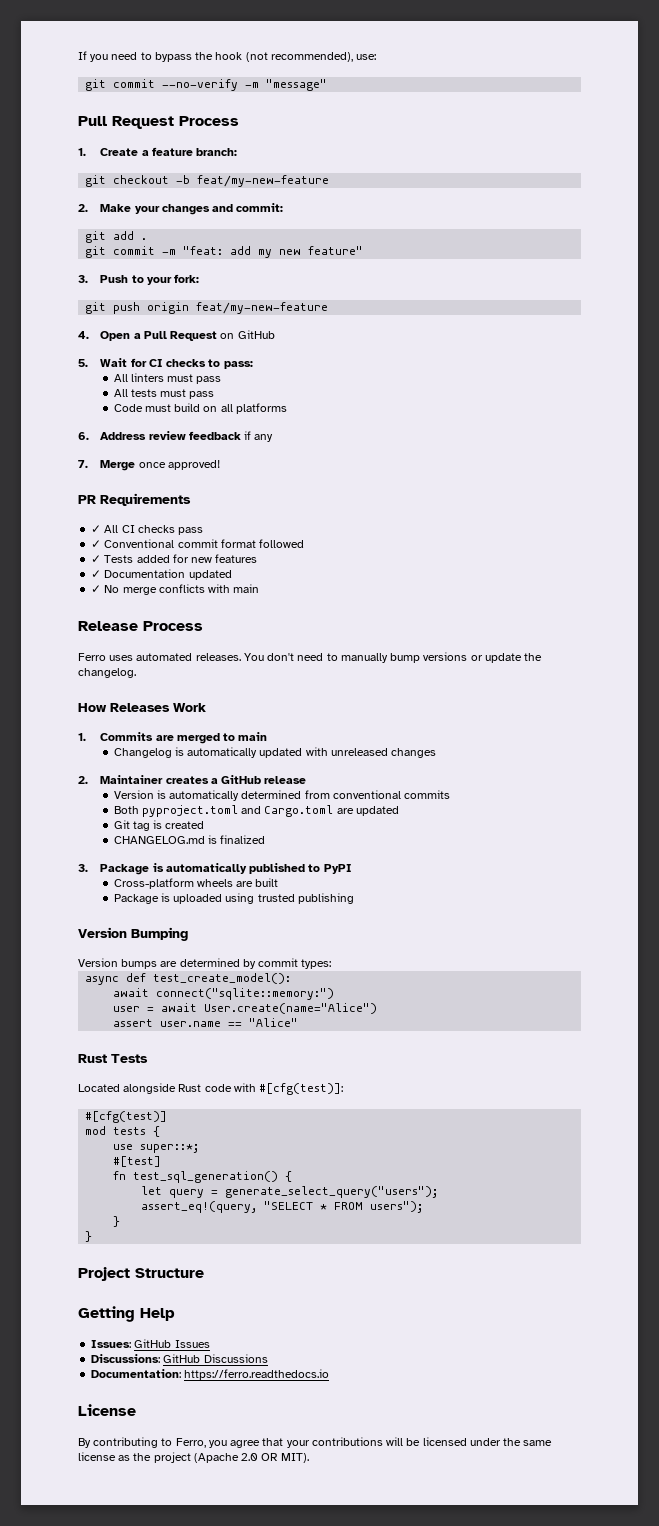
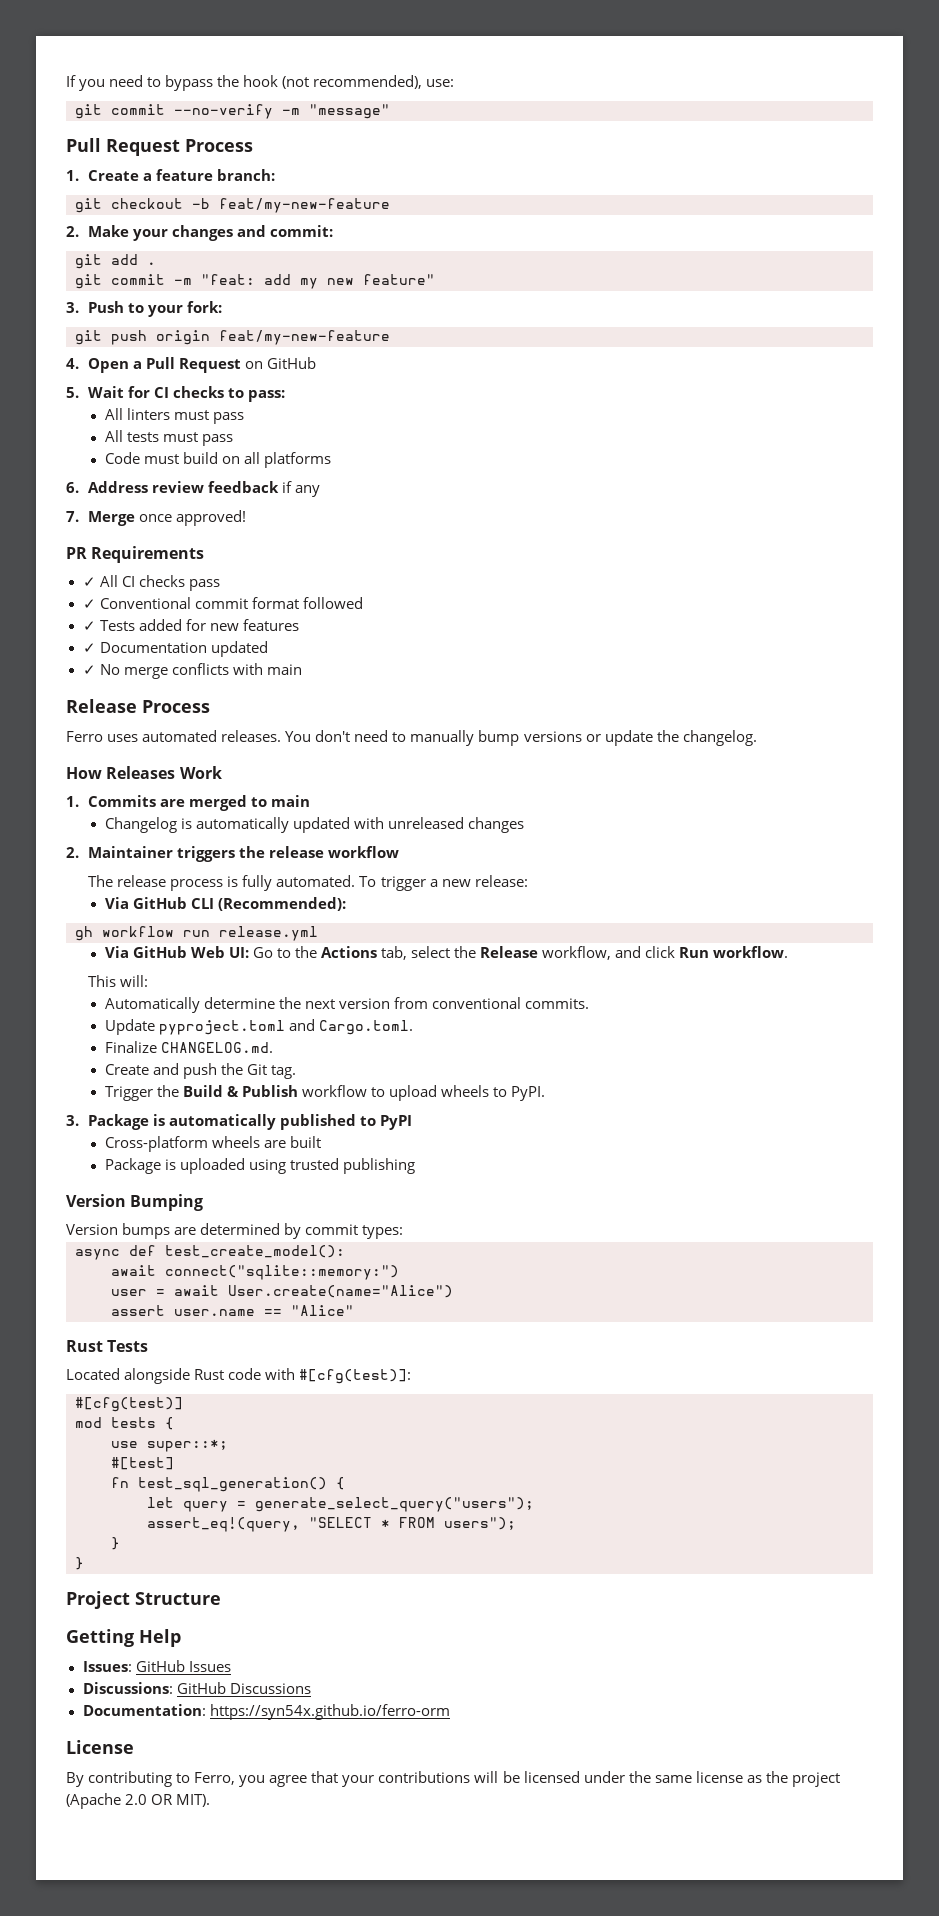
[165,775,307,784] [113,790,451,801] [113,805,399,817] [113,820,205,831] [113,835,266,844] creates a GitHub release // Version is automatically determined from conventional commits // Both pyproject.toml and Cargo.toml are updated // Git tag is created // CHANGELOG.md is finalized -> [177,846,400,862] [88,875,528,891] [104,897,346,911] [75,926,318,941] [104,946,789,960] [88,975,149,987] [104,997,590,1013] [104,1019,413,1035] [104,1041,273,1053] [104,1063,296,1079] [104,1085,546,1101] triggers the release workflow // The release process is fully automated. To trigger a new release: // Via GitHub CLI (Recommended): // gh workflow run release.yml // Via GitHub Web UI: Go to the Actions tab, select the Release workflow, and click Run workflow. // This will: // Automatically determine the next version from conventional commits. // Update pyproject.toml and Cargo.toml. // Finalize CHANGELOG.md. // Create and push the Git tag. // Trigger the Build & Publish workflow to upload wheels to PyPI.
[184,1369,330,1380] https://ferro.readthedocs.io -> [209,1704,450,1720] https://syn54x.github.io/ferro-orm

